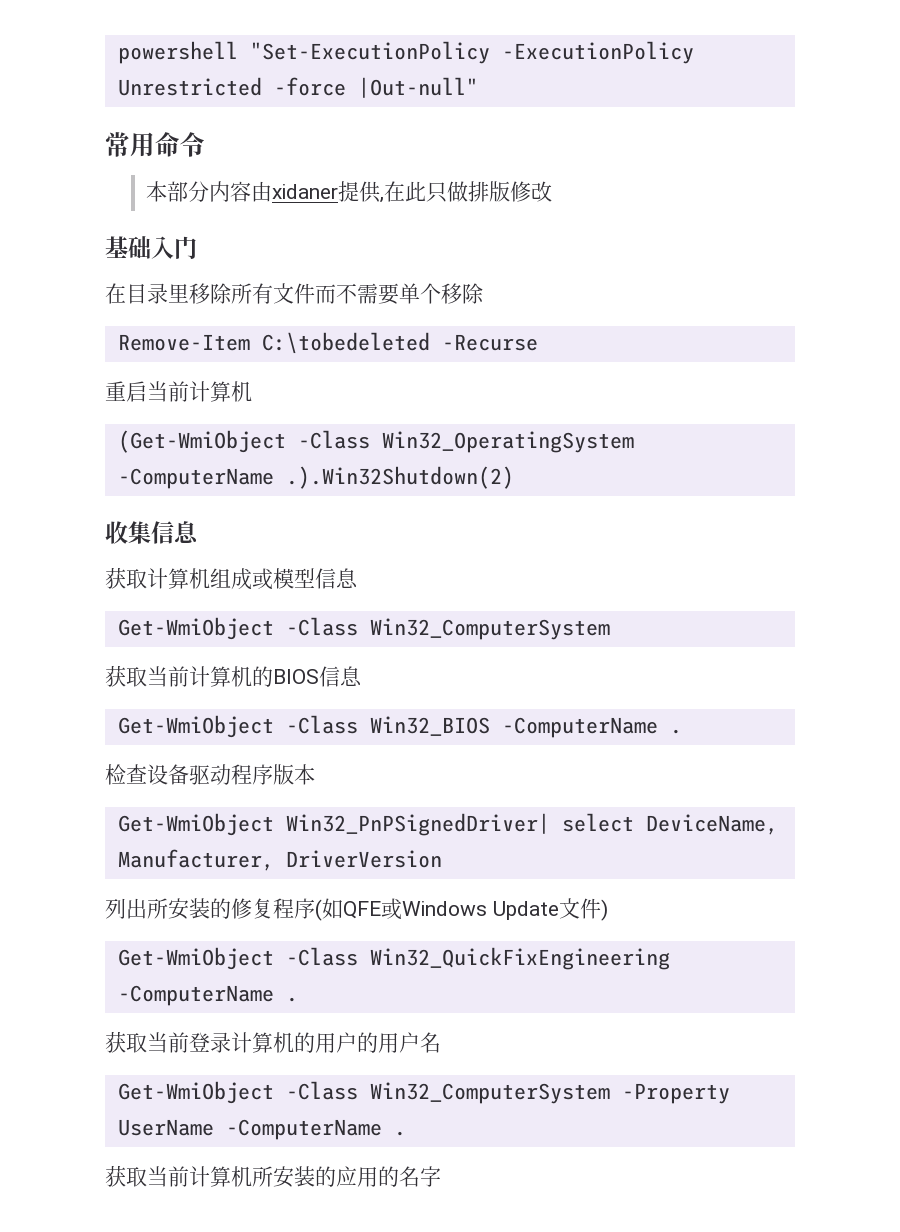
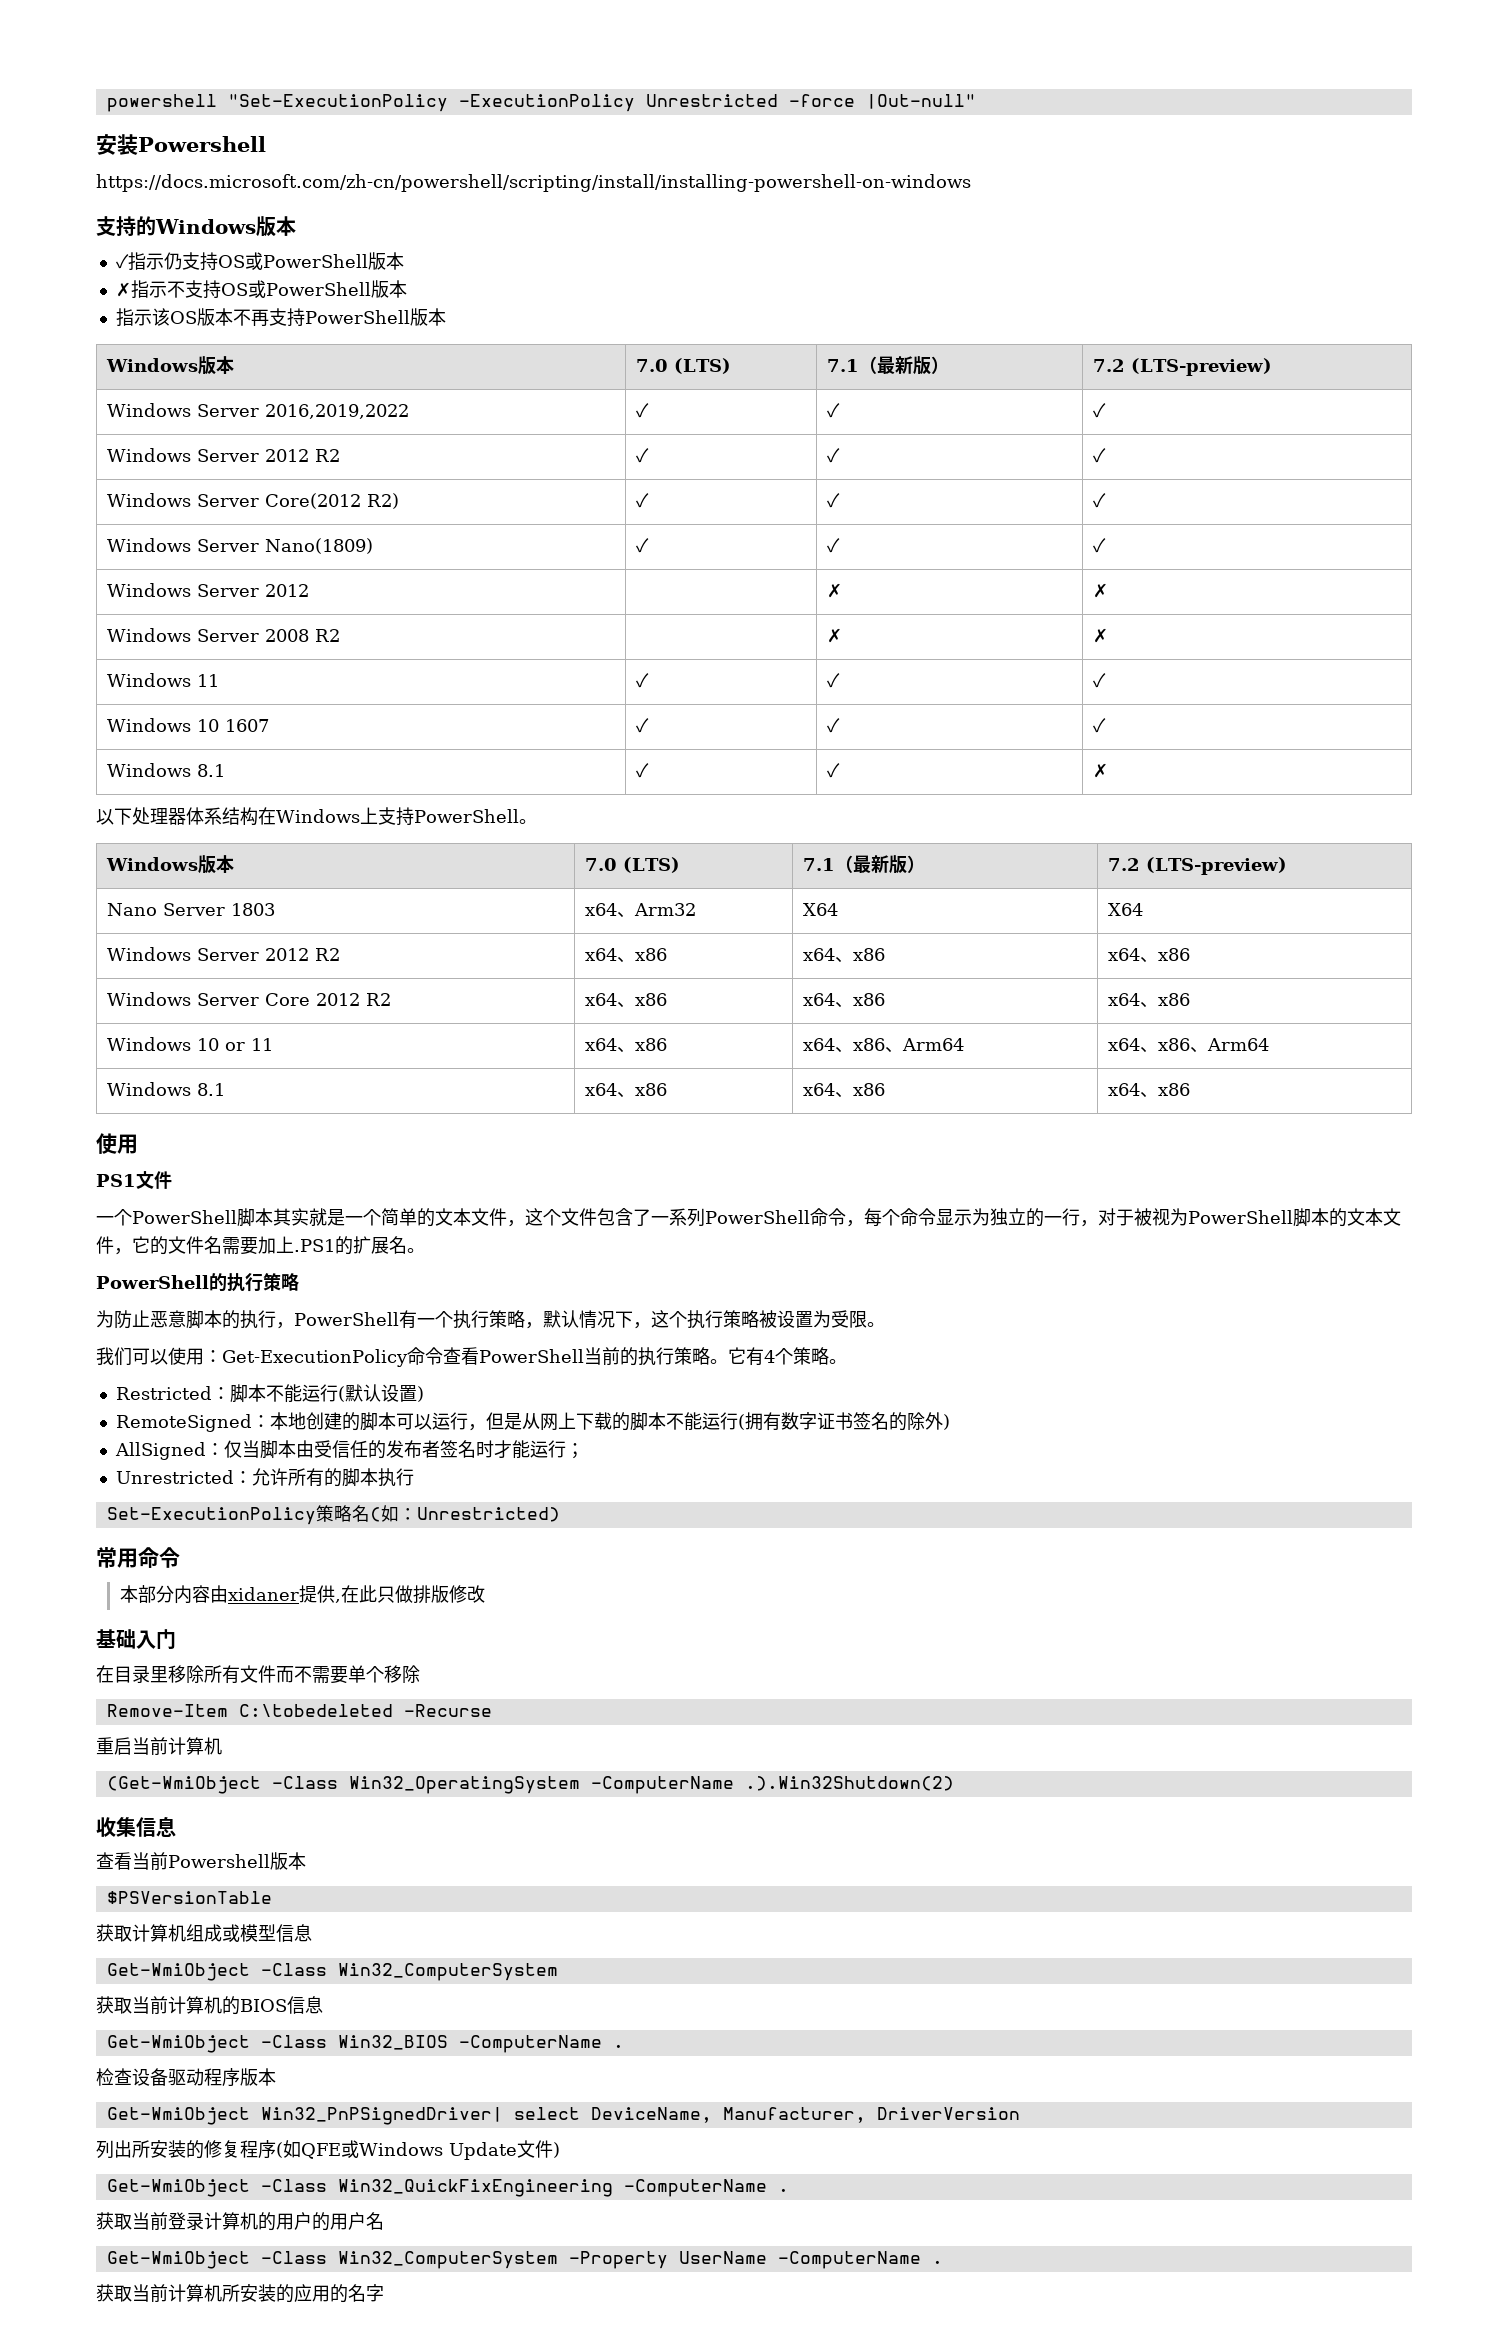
(478, 87) none -> [96,134,266,155] [96,174,971,192] [96,216,296,237] [115,252,404,271] [115,280,407,299] [115,308,446,327] [105,356,234,375] [635,358,731,374] [826,356,949,375] [1092,358,1272,376] [106,403,409,419] [635,403,649,418] [826,403,840,418] [1092,403,1106,418] [106,448,340,462] [635,448,649,463] [826,448,840,463] [1092,448,1106,463] [106,493,399,509] [635,493,649,508] [826,493,840,508] [1092,493,1106,508] [106,538,373,554] [635,538,649,553] [826,538,840,553] [1092,538,1106,553] [106,583,309,597] [826,583,842,598] [1092,583,1108,598] [106,628,340,642] [826,628,842,643] [1092,628,1108,643] [106,673,219,687] [635,673,649,688] [826,673,840,688] [1092,673,1106,688] [106,718,269,732] [635,718,649,733] [826,718,840,733] [1092,718,1106,733] [106,763,225,777] [635,763,649,778] [826,763,840,778] [1092,763,1108,778] [96,807,537,826] [105,855,234,874] [584,857,680,873] [802,855,925,874] [1107,857,1287,875] [106,903,275,916] [584,903,696,918] [802,903,838,916] [1107,903,1143,916] [106,947,340,961] [584,948,667,963] [802,948,885,963] [1107,948,1190,963] [106,992,391,1006] [584,993,667,1008] [802,993,885,1008] [1107,993,1190,1008] [106,1037,273,1051] [584,1038,667,1053] [802,1038,964,1053] [1107,1038,1269,1053] [106,1082,225,1096] [584,1083,667,1098] [802,1083,885,1098] [1107,1083,1190,1098] [96,1133,138,1154] [96,1171,172,1189] [96,1208,1401,1227] [96,1236,425,1255] [96,1273,299,1292] [96,1310,885,1329] [96,1347,847,1367] [115,1384,424,1403] [115,1412,950,1432] [114,1440,584,1460] [115,1468,414,1487] [106,1505,560,1525] // 安装Powershell // https://docs.microsoft.com/zh-cn/powershell/scripting/install/installing-powershell-on-windows // 支持的Windows版本 // ✓指示仍支持OS或PowerShell版本 // ✗指示不支持OS或PowerShell版本 // 指示该OS版本不再支持PowerShell版本 // Windows版本 | 7.0 (LTS) | 7.1（最新版） | 7.2 (LTS-preview) // Windows Server 2016,2019,2022 | ✓ | ✓ | ✓ // Windows Server 2012 R2 | ✓ | ✓ | ✓ // Windows Server Core(2012 R2) | ✓ | ✓ | ✓ // Windows Server Nano(1809) | ✓ | ✓ | ✓ // Windows Server 2012 | | ✗ | ✗ // Windows Server 2008 R2 | | ✗ | ✗ // Windows 11 | ✓ | ✓ | ✓ // Windows 10 1607 | ✓ | ✓ | ✓ // Windows 8.1 | ✓ | ✓ | ✗ // 以下处理器体系结构在Windows上支持PowerShell。 // Windows版本 | 7.0 (LTS) | 7.1（最新版） | 7.2 (LTS-preview) // Nano Server 1803 | x64、Arm32 | X64 | X64 // Windows Server 2012 R2 | x64、x86 | x64、x86 | x64、x86 // Windows Server Core 2012 R2 | x64、x86 | x64、x86 | x64、x86 // Windows 10 or 11 | x64、x86 | x64、x86、Arm64 | x64、x86、Arm64 // Windows 8.1 | x64、x86 | x64、x86 | x64、x86 // 使用 // PS1文件 // 一个PowerShell脚本其实就是一个简单的文本文件，这个文件包含了一系列PowerShell命令，每个命令显示为独立的一行，对于被视为PowerShell脚本的文本文件，它的文件名需要加上.PS1的扩展名。 // PowerShell的执行策略 // 为防止恶意脚本的执行，PowerShell有一个执行策略，默认情况下，这个执行策略被设置为受限。 // 我们可以使用：Get-ExecutionPolicy命令查看PowerShell当前的执行策略。它有4个策略。 // Restricted：脚本不能运行(默认设置) // RemoteSigned：本地创建的脚本可以运行，但是从网上下载的脚本不能运行(拥有数字证书签名的除外) // AllSigned：仅当脚本由受信任的发布者签名时才能运行； // Unrestricted：允许所有的脚本执行 // Set-ExecutionPolicy策略名(如：Unrestricted)
(199, 532) none -> [96,1852,306,1870] [106,1891,272,1904] // 查看当前Powershell版本 // $PSVersionTable

